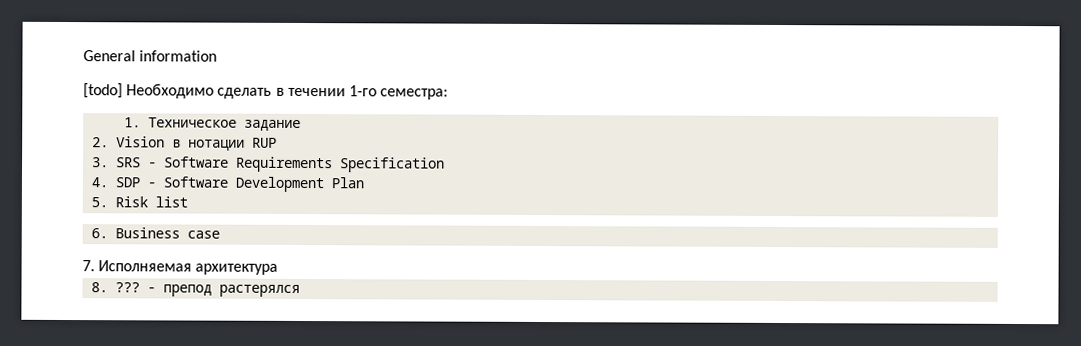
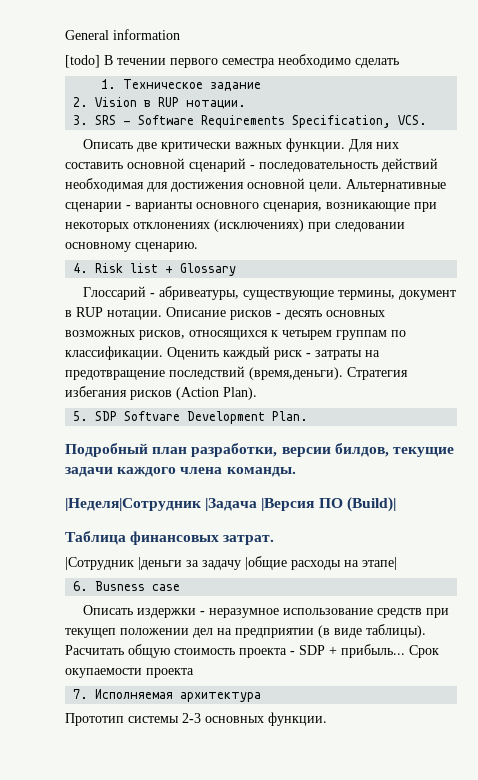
[126,83,449,100] Необходимо сделать в течении 1-го семестра: -> [104,54,399,68] В течении первого семестра необходимо сделать
[188,137,278,151] нотации RUP -> [158,97,247,109] RUP нотации.
[340,157,446,173] [91,176,365,193] [91,196,189,208] Specification // 4. SDP - Software Development Plan // 5. Risk list -> [292,115,428,128] [83,138,400,152] [65,158,438,172] [65,178,446,192] [65,202,437,212] [65,219,405,232] [65,242,198,252] [73,263,237,276] [83,286,457,300] [65,307,385,320] [65,330,406,340] [65,346,380,360] [65,366,408,380] [65,386,257,400] [73,411,309,424] [65,443,454,457] [65,467,296,477] [65,497,396,512] [65,531,275,545] [65,556,397,570] Specification, VCS. // Описать две критически важных функции. Для них составить основной сценарий - последовательность действий необходимая для достижения основной цели. Альтернативные сценарии - варианты основного сценария, возникающие при некоторых отклонениях (исключениях) при следовании основному сценарию. // 4. Risk list + Glossary // Глоссарий - абривеатуры, существующие термины, документ в RUP нотации. Описание рисков - десять основных возможных рисков, относящихся к четырем группам по классификации. Оценить каждый риск - затраты на предотвращение последствий (время,деньги). Стратегия избегания рисков (Action Plan). // 5. SDP Softvare Development Plan. // Подробный план разработки, версии билдов, текущие задачи каждого члена команды. // |Неделя|Сотрудник |Задача |Версия ПО (Build)| // Таблица финансовых затрат. // |Сотрудник |деньги за задачу |общие расходы на этапе|
[115,227,181,239] Business -> [95,581,146,591] Busness
[82,260,279,275] [91,282,301,297] 7. Исполняемая архитектура // 8. ??? - препод растерялся -> [83,605,450,618] [65,624,426,638] [65,644,439,658] [65,668,194,678] [73,689,262,702] [65,712,327,726] Описать издержки - неразумное использование средств при текущеп положении дел на предприятии (в виде таблицы). Расчитать общую стоимость проекта - SDP + прибыль... Срок окупаемости проекта // 7. Исполняемая архитектура // Прототип системы 2-3 основных функции.

